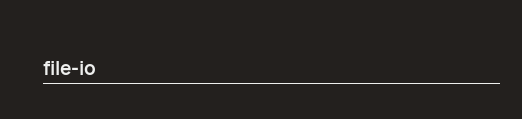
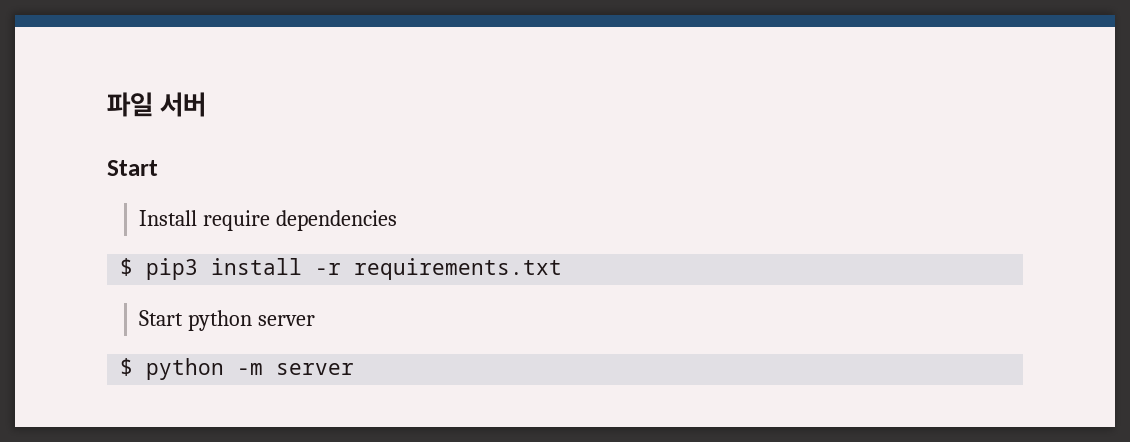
[43,61,96,75] file-io -> [107,92,207,117] [107,160,158,176] [139,210,398,231] [120,258,563,280] [139,310,316,331] [120,358,355,380] 파일 서버 // Start // Install require dependencies // $ pip3 install -r requirements.txt // Start python server // $ python -m server

